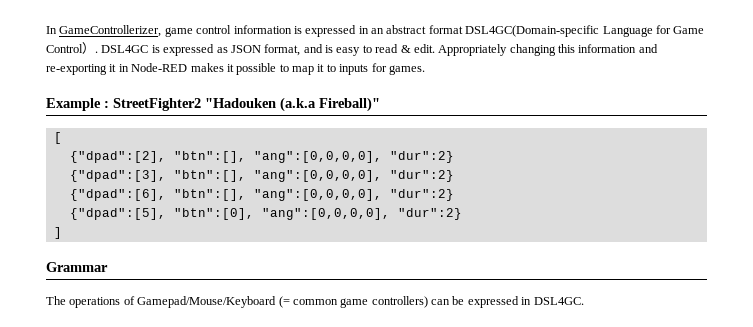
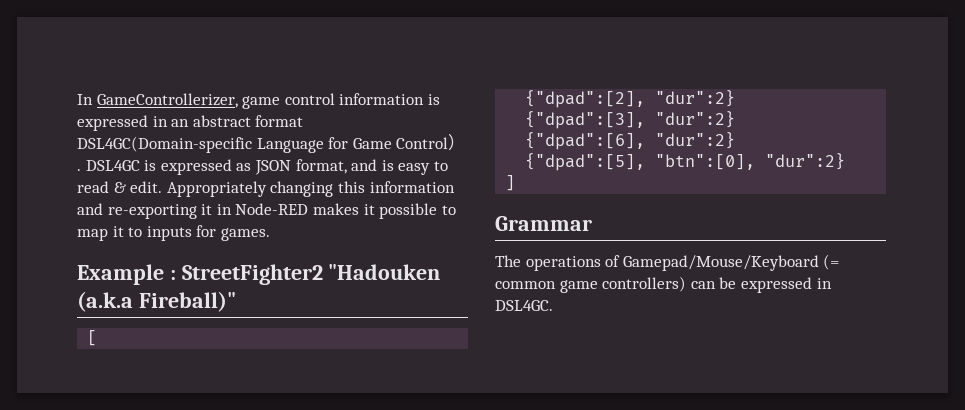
[173,151,382,163] "btn":[], "ang":[0,0,0,0], -> (646, 99) none
[173,170,382,182] "btn":[], "ang":[0,0,0,0], -> (646, 120) none
[173,189,382,201] "btn":[], "ang":[0,0,0,0], -> (646, 141) none
[261,208,390,220] "ang":[0,0,0,0], -> (756, 162) none

